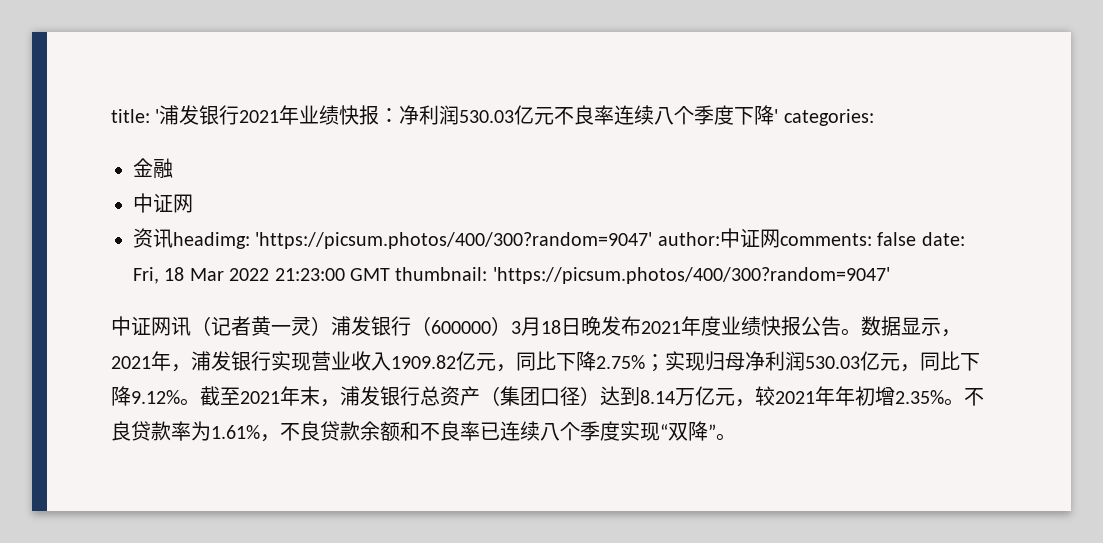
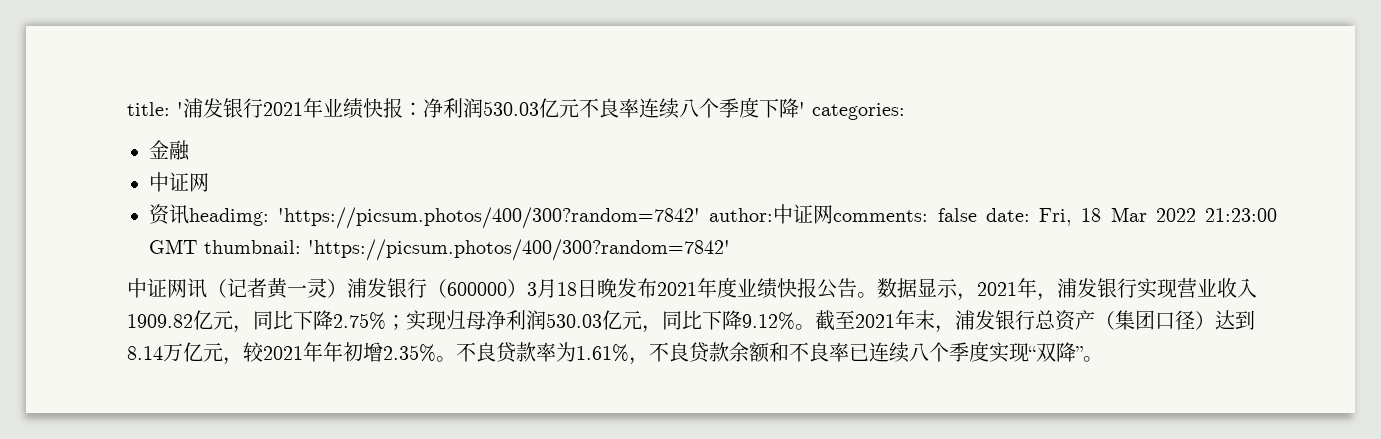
[255,232,653,249] 'https://picsum.photos/400/300?random=9047' -> [278,207,701,229] 'https://picsum.photos/400/300?random=7842'
[492,267,890,284] 'https://picsum.photos/400/300?random=9047' -> [308,239,730,261] 'https://picsum.photos/400/300?random=7842'

